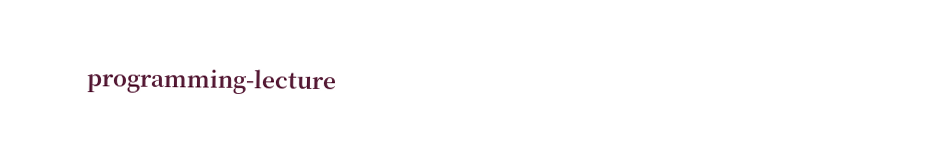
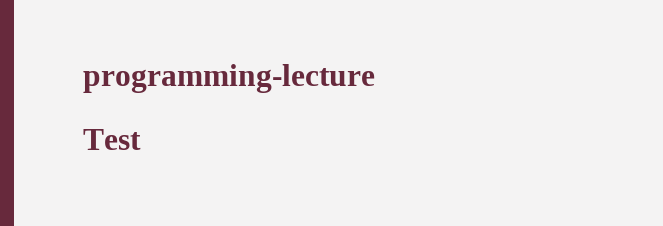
(337, 81) none -> [83,129,141,150] // Test

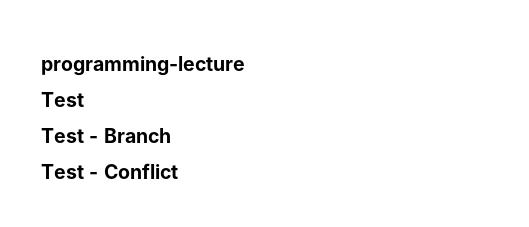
(141, 139) none -> [41,128,171,143] [41,163,178,179] // Test - Branch // Test - Conflict

